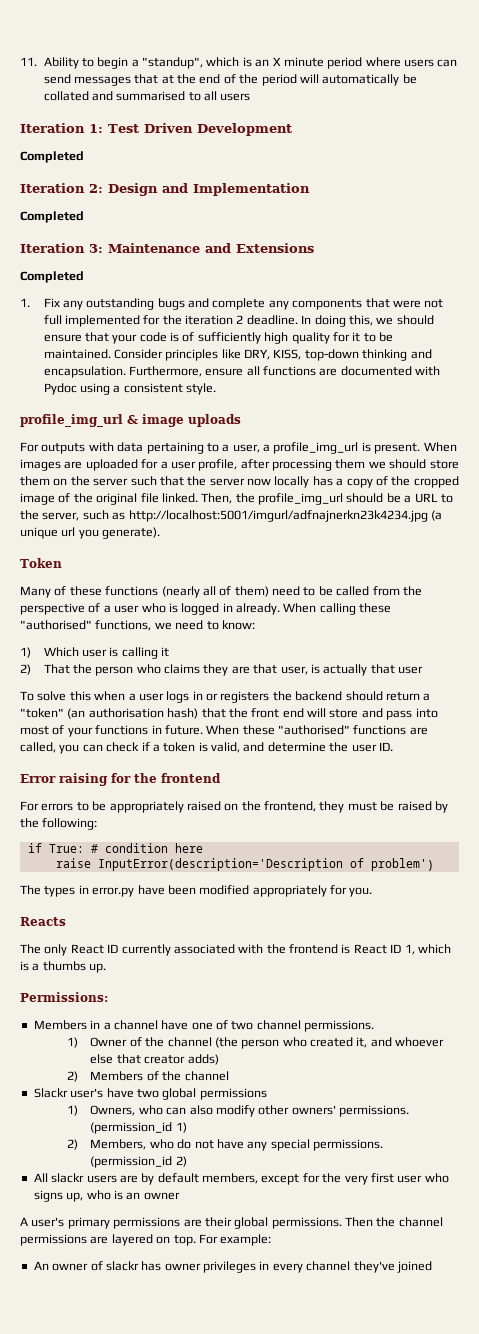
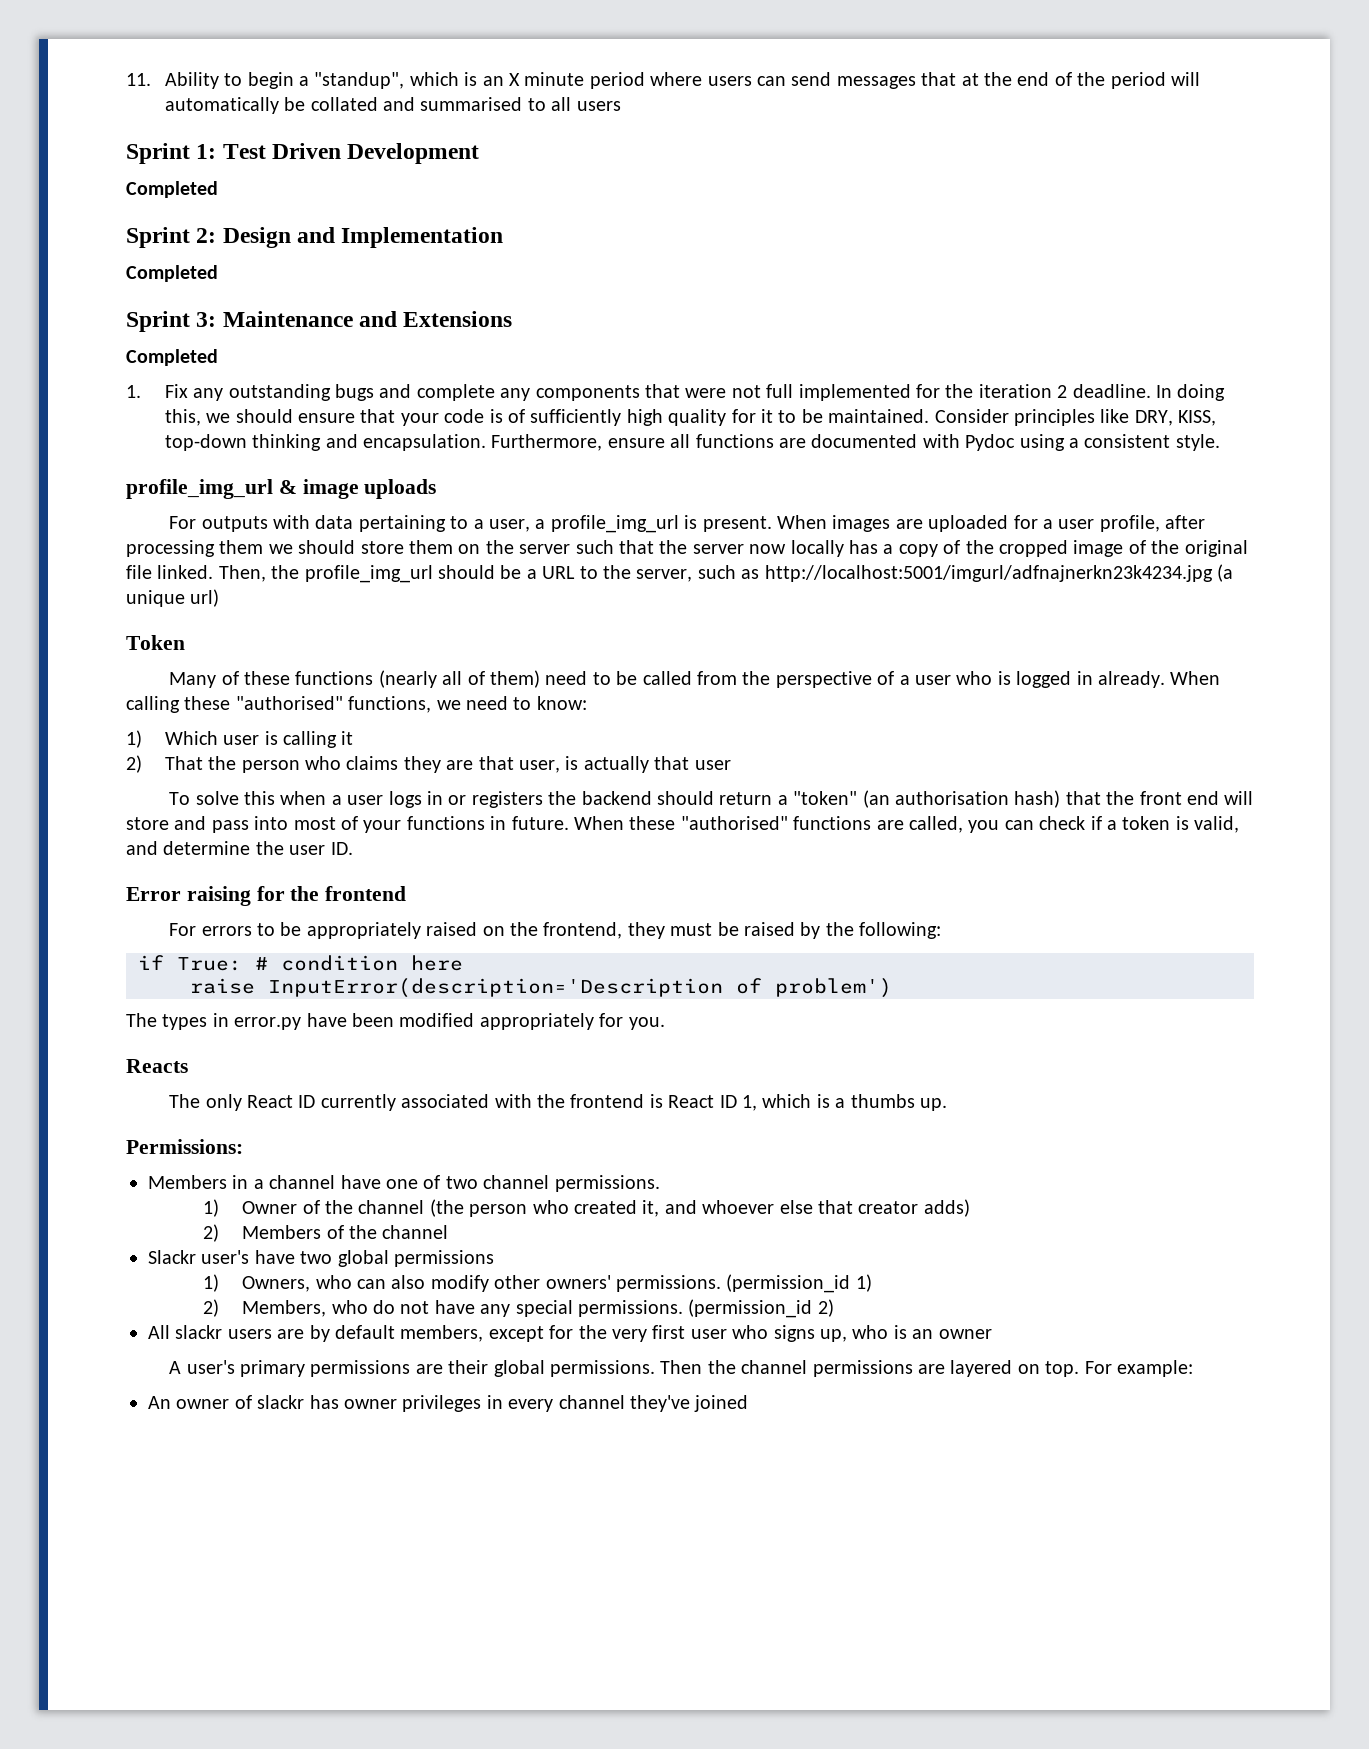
[20,123,85,133] Iteration -> [126,143,190,164] Sprint
[20,183,85,193] Iteration -> [126,227,190,248] Sprint
[20,243,85,253] Iteration -> [126,311,190,332] Sprint
[61,527,161,539] url you generate). -> [190,589,220,607] url)

